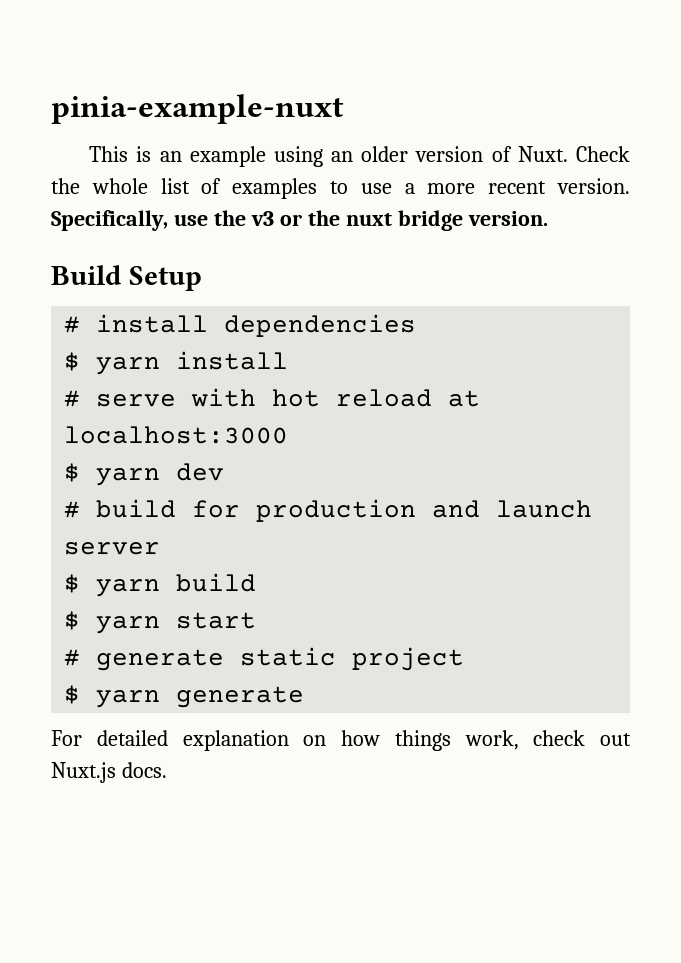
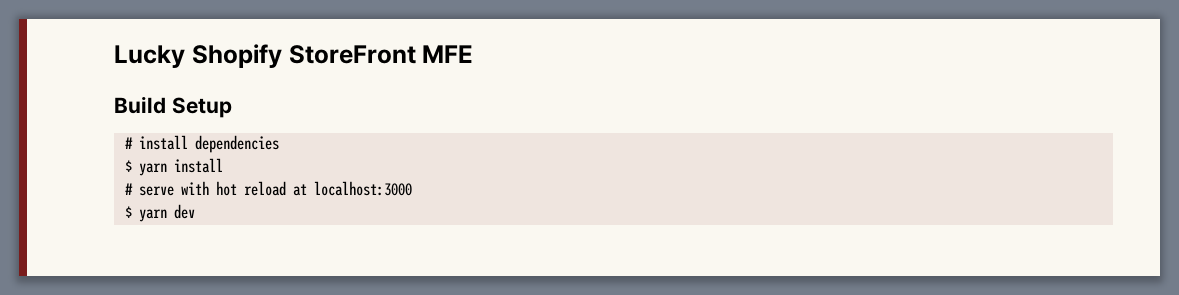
[51,94,344,124] [89,146,630,167] [51,178,631,199] [51,210,548,231] pinia-example-nuxt // This is an example using an older version of Nuxt. Check the whole list of examples to use a more recent version. Specifically, use the v3 or the nuxt bridge version. -> [114,44,474,68] Lucky Shopify StoreFront MFE
[64,499,593,522] [64,542,161,555] [64,573,257,597] [64,611,257,634] [64,647,465,671] [64,685,305,708] [51,730,631,751] [51,762,167,783] // # build for production and launch server // $ yarn build // $ yarn start // # generate static project // $ yarn generate // For detailed explanation on how things work, check out Nuxt.js docs. -> (195, 211) none

